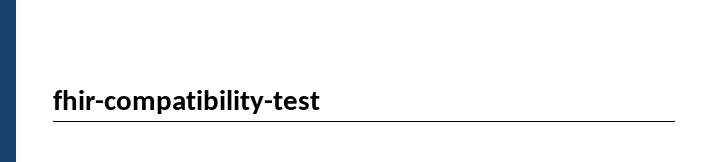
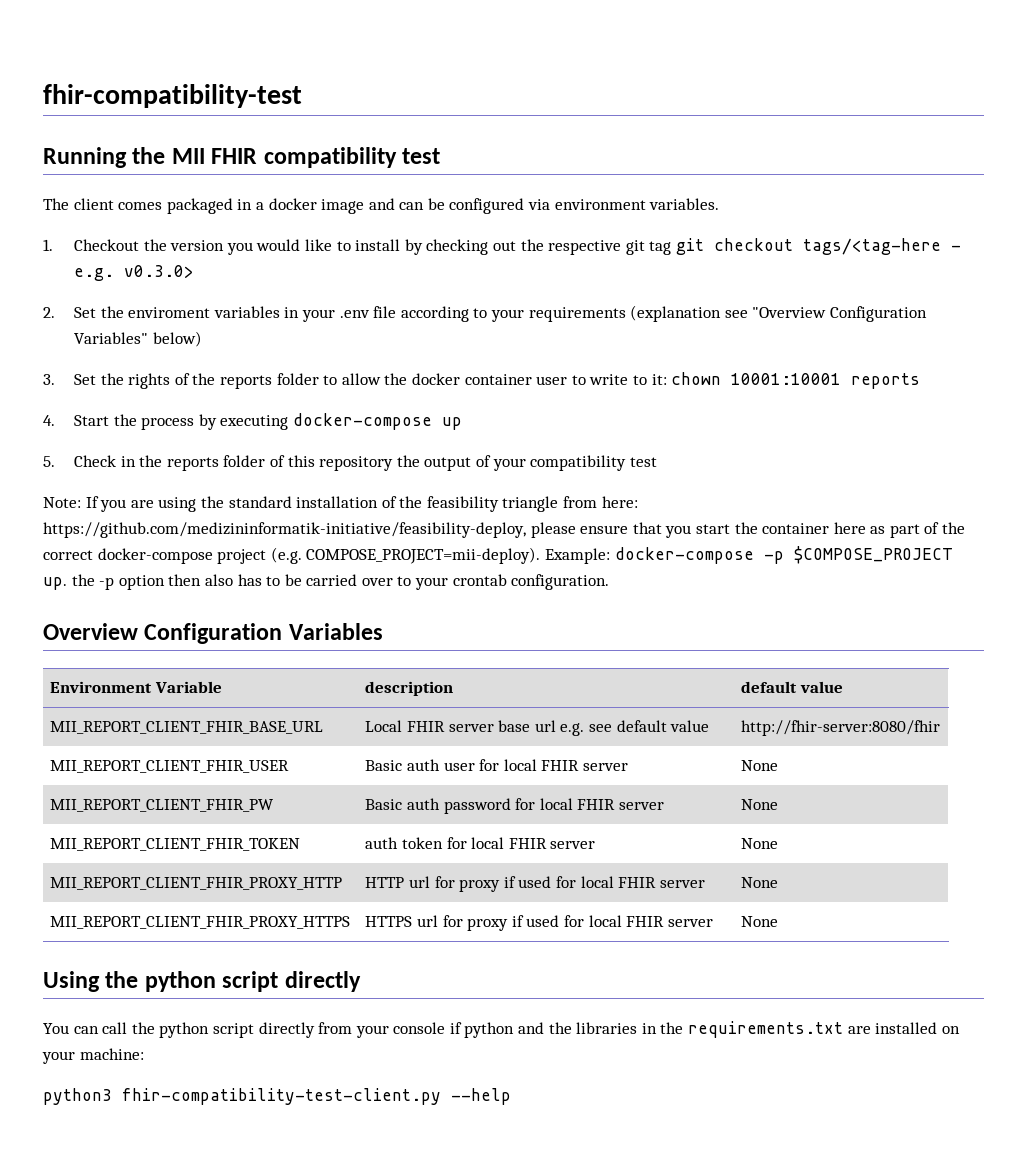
(320, 102) none -> [43,147,441,168] [43,198,720,214] [43,238,961,255] [74,265,195,281] [43,305,927,322] [74,331,202,347] [43,372,921,389] [43,413,463,430] [43,455,657,471] [43,496,638,512] [43,522,966,538] [43,546,953,564] [43,574,610,590] [43,623,383,644] [50,681,222,693] [365,681,454,696] [741,681,843,693] [50,721,324,734] [365,720,710,736] [741,720,941,736] [50,760,290,773] [365,759,628,771] [741,760,779,771] [50,799,275,812] [365,798,664,814] [741,799,779,810] [50,838,301,851] [365,837,596,849] [741,838,779,849] [50,877,343,890] [365,876,705,892] [741,877,779,888] [50,916,351,929] [365,915,713,931] [741,916,779,927] [43,971,361,992] [43,1021,960,1038] [42,1048,144,1064] [43,1088,511,1105] // Running the MII FHIR compatibility test // The client comes packaged in a docker image and can be configured via environment variables. // 1. Checkout the version you would like to install by checking out the respective git tag git checkout tags/<tag-here - e.g. v0.3.0> // 2. Set the enviroment variables in your .env file according to your requirements (explanation see "Overview Configuration Variables" below) // 3. Set the rights of the reports folder to allow the docker container user to write to it: chown 10001:10001 reports // 4. Start the process by executing docker-compose up // 5. Check in the reports folder of this repository the output of your compatibility test // Note: If you are using the standard installation of the feasibility triangle from here: https://github.com/medizininformatik-initiative/feasibility-deploy, please ensure that you start the container here as part of the correct docker-compose project (e.g. COMPOSE_PROJECT=mii-deploy). Example: docker-compose -p $COMPOSE_PROJECT up. the -p option then also has to be carried over to your crontab configuration. // Overview Configuration Variables // Environment Variable | description | default value // MII_REPORT_CLIENT_FHIR_BASE_URL | Local FHIR server base url e.g. see default value | http://fhir-server:8080/fhir // MII_REPORT_CLIENT_FHIR_USER | Basic auth user for local FHIR server | None // MII_REPORT_CLIENT_FHIR_PW | Basic auth password for local FHIR server | None // MII_REPORT_CLIENT_FHIR_TOKEN | auth token for local FHIR server | None // MII_REPORT_CLIENT_FHIR_PROXY_HTTP | HTTP url for proxy if used for local FHIR server | None // MII_REPORT_CLIENT_FHIR_PROXY_HTTPS | HTTPS url for proxy if used for local FHIR server | None // Using the python script directly // You can call the python script directly from your console if python and the libraries in the requirements.txt are installed on your machine: // python3 fhir-compatibility-test-client.py --help

